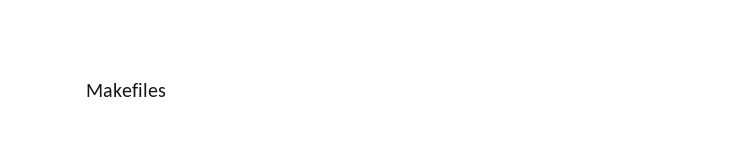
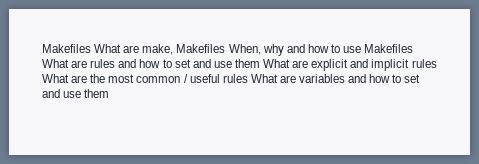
[86,83,166,97] Makefiles -> [42,44,414,56] [42,59,437,71] [42,74,421,83] [42,89,110,98] Makefiles What are make, Makefiles When, why and how to use Makefiles What are rules and how to set and use them What are explicit and implicit rules What are the most common / useful rules What are variables and how to set and use them

